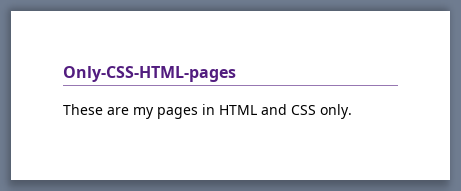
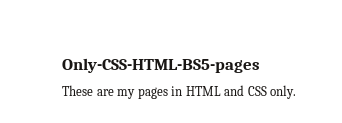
[63,66,236,82] Only-CSS-HTML-pages -> [62,58,260,73] Only-CSS-HTML-BS5-pages

